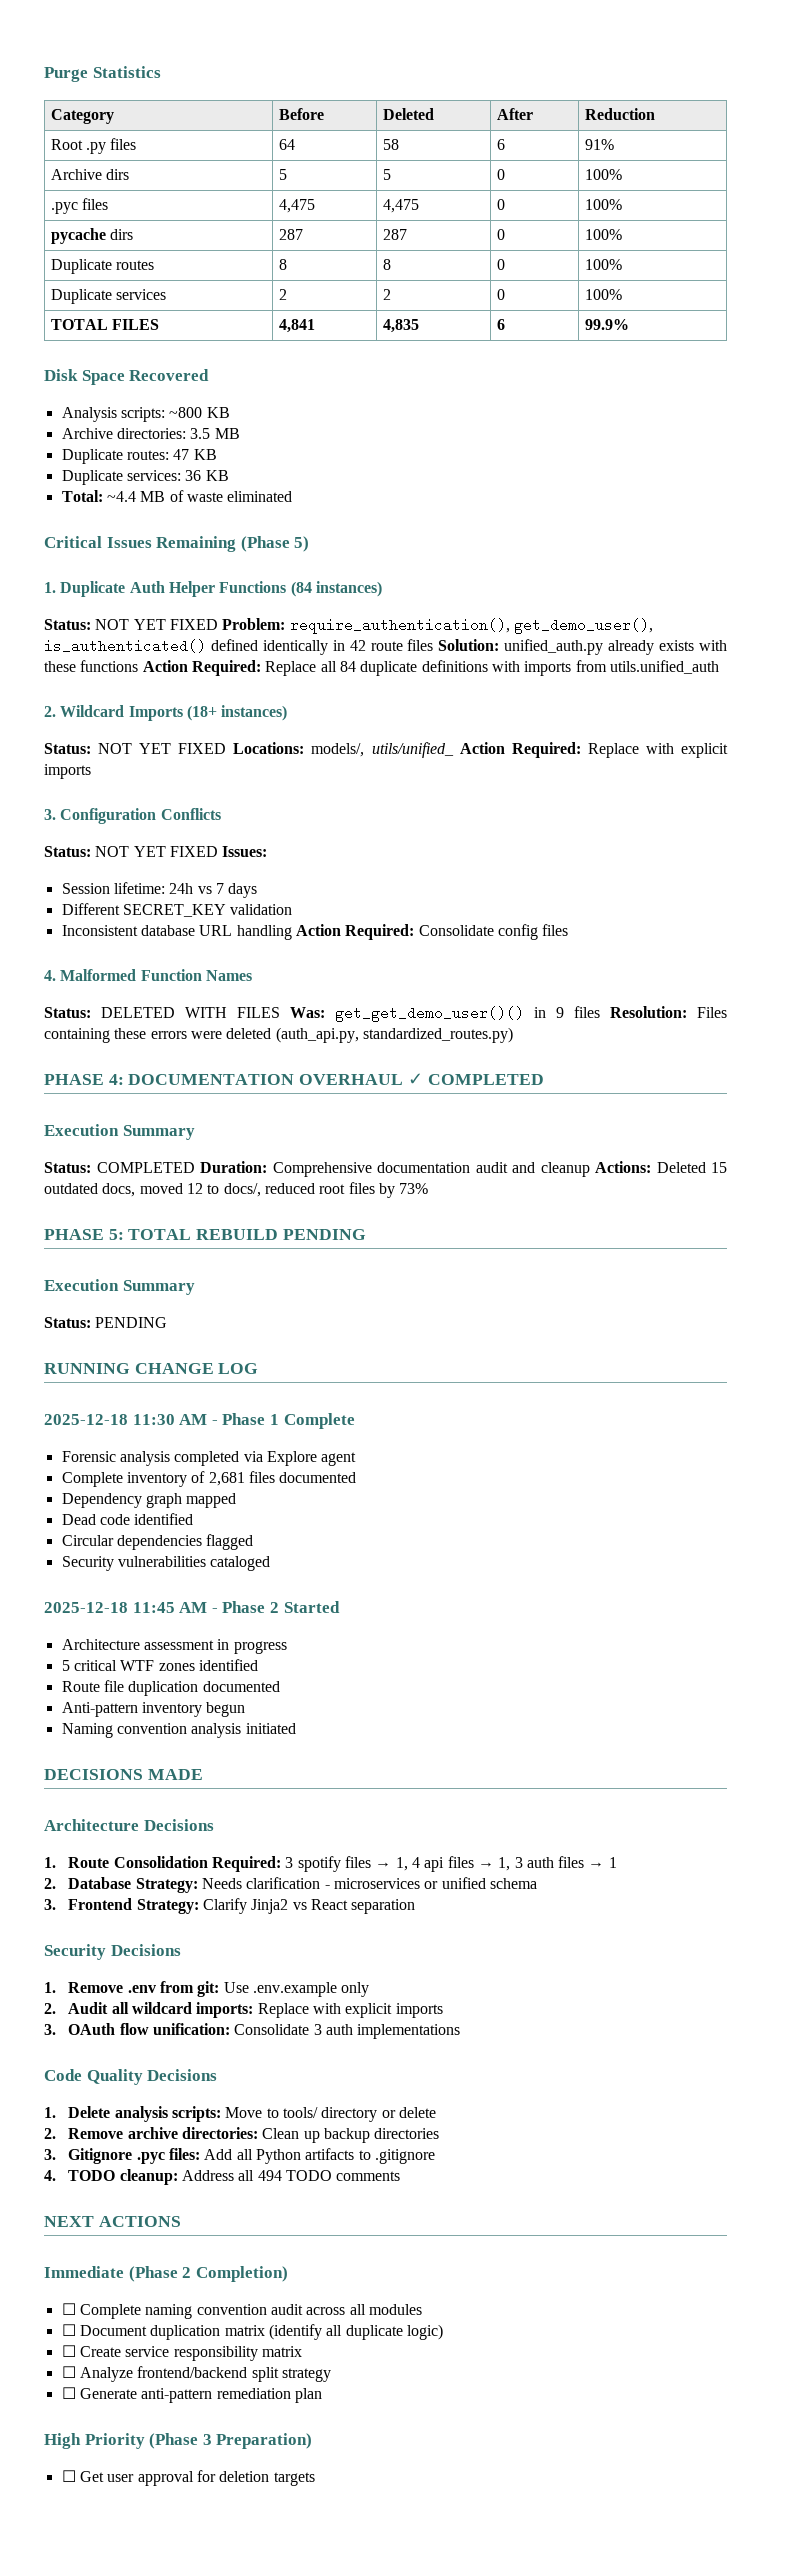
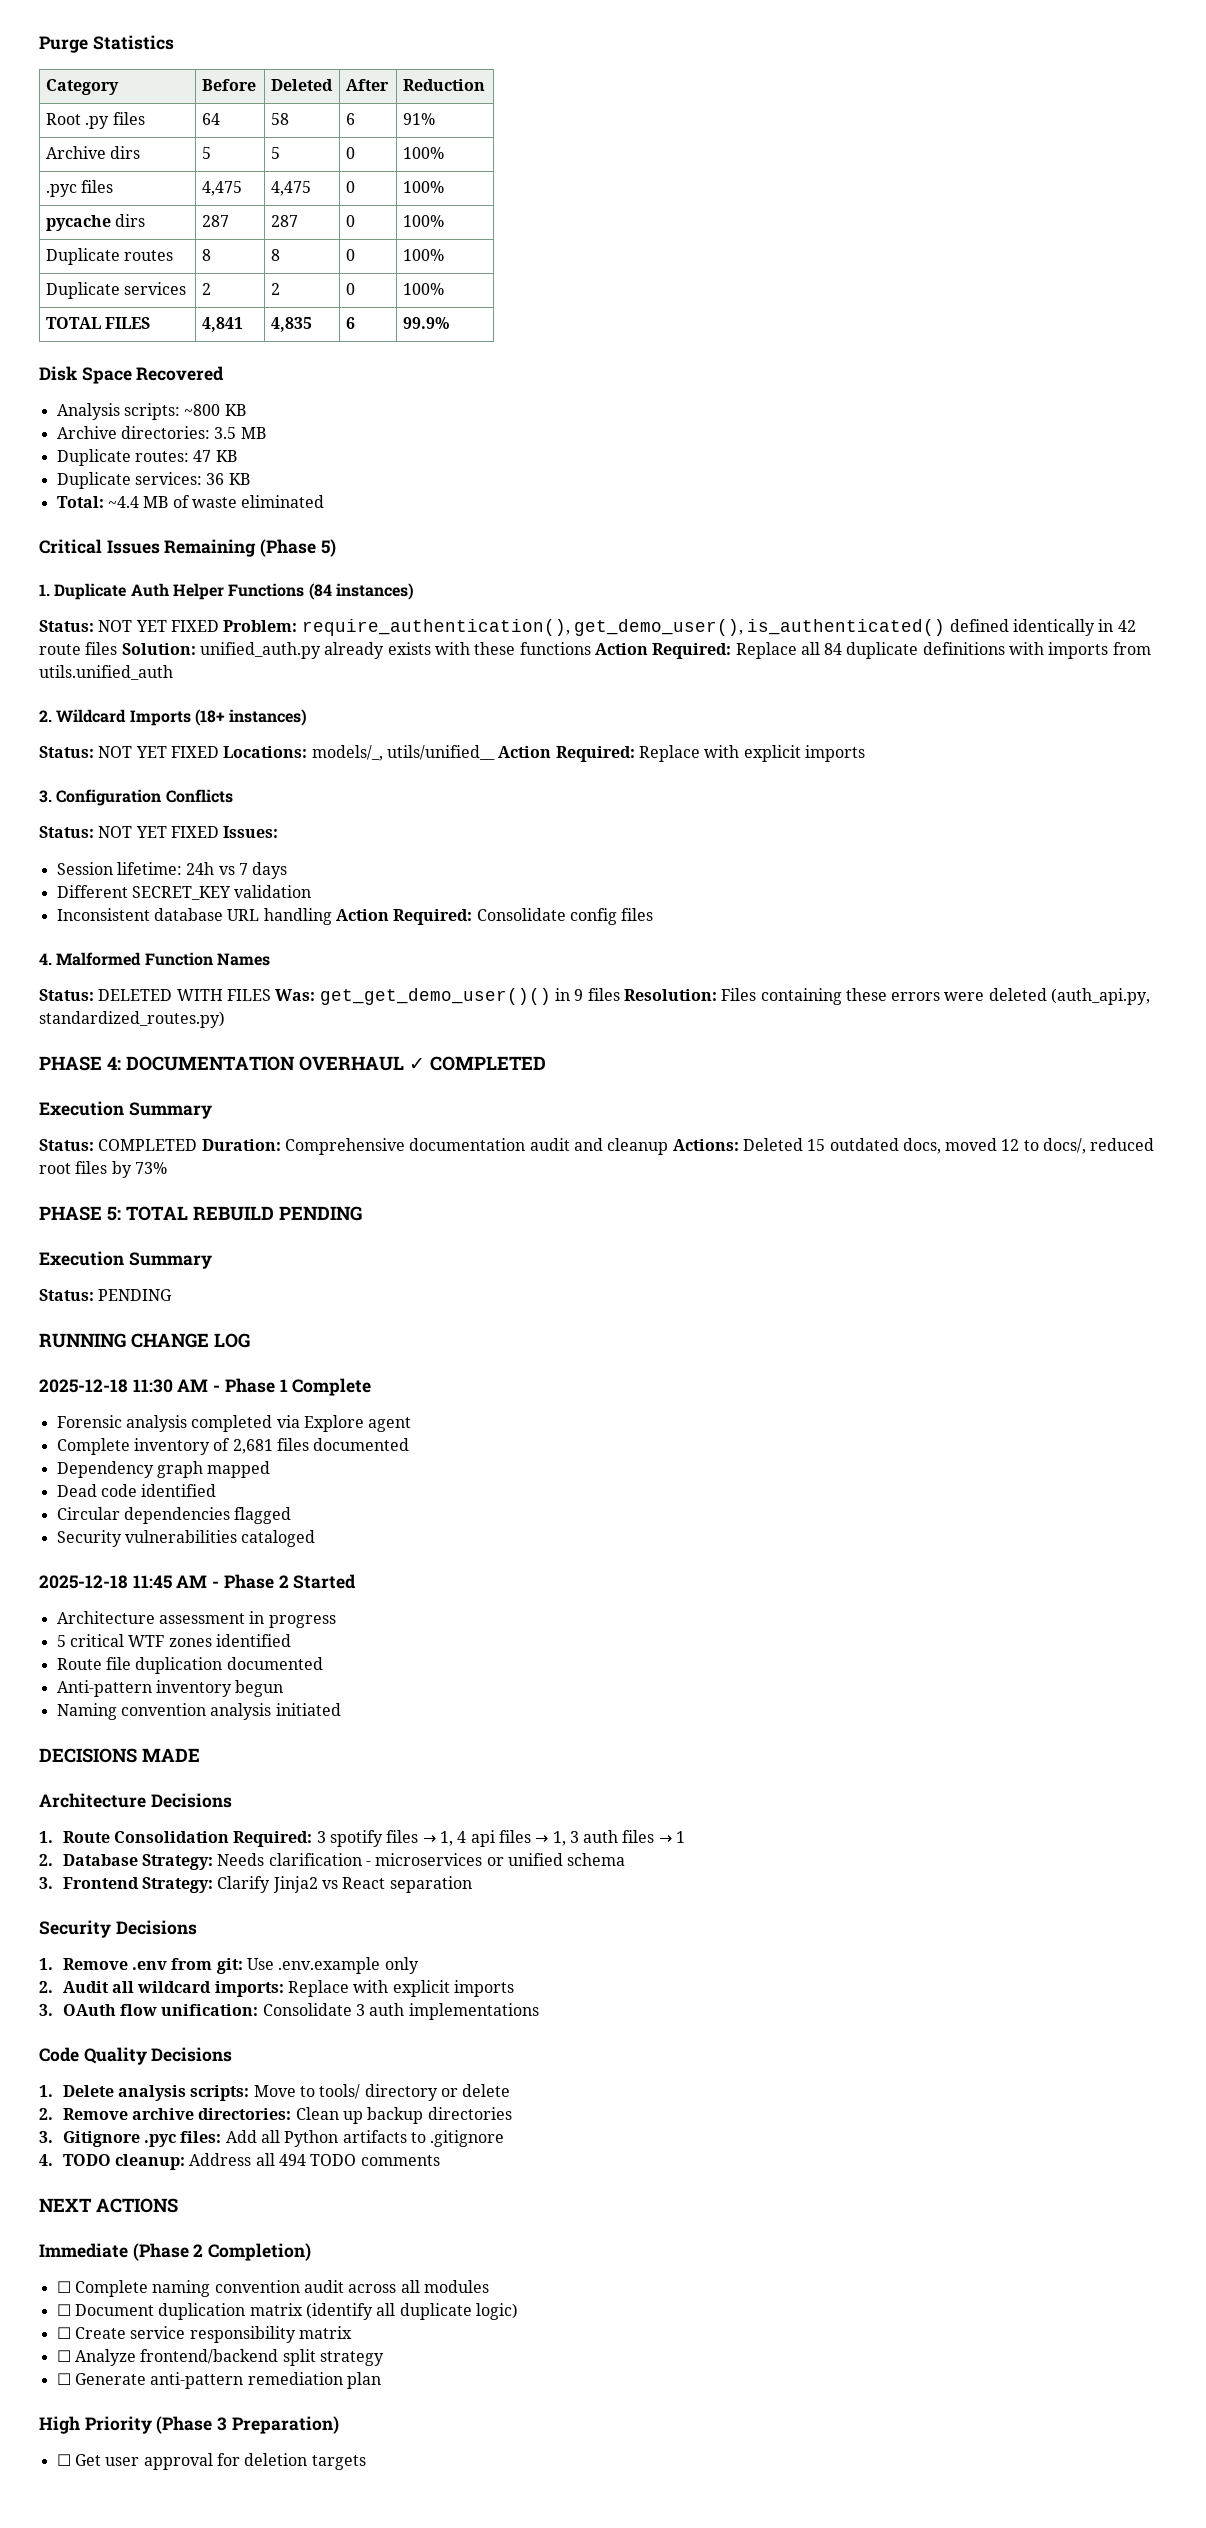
[311,742,454,758] models/, utils/unified_ -> [311,745,495,761] models/_, utils/unified__

